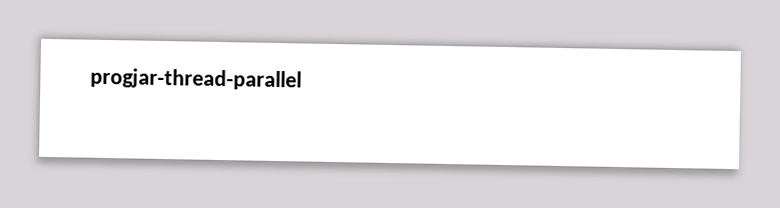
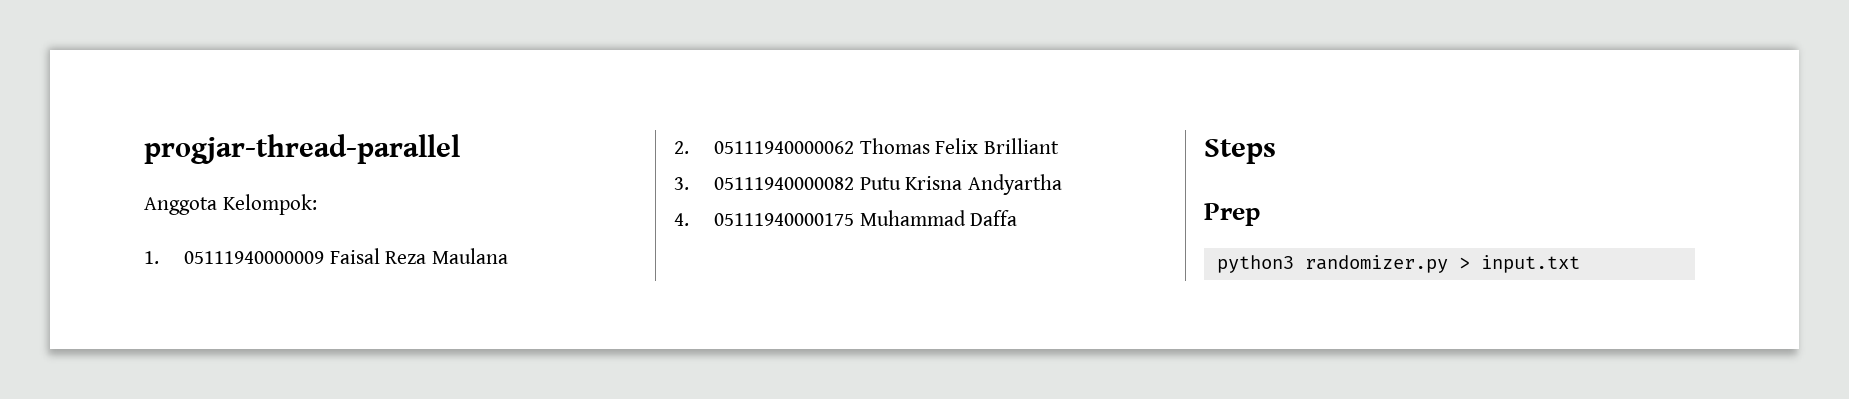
(302, 79) none -> [144,194,317,215] [144,248,508,264] [674,138,1059,154] [674,174,1062,195] [674,210,1018,226] [1204,139,1276,164] [1204,203,1260,226] [1216,255,1580,273] // Anggota Kelompok: // 1. 05111940000009 Faisal Reza Maulana // 2. 05111940000062 Thomas Felix Brilliant // 3. 05111940000082 Putu Krisna Andyartha // 4. 05111940000175 Muhammad Daffa // Steps // Prep // python3 randomizer.py > input.txt

